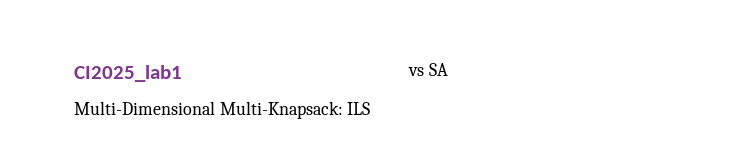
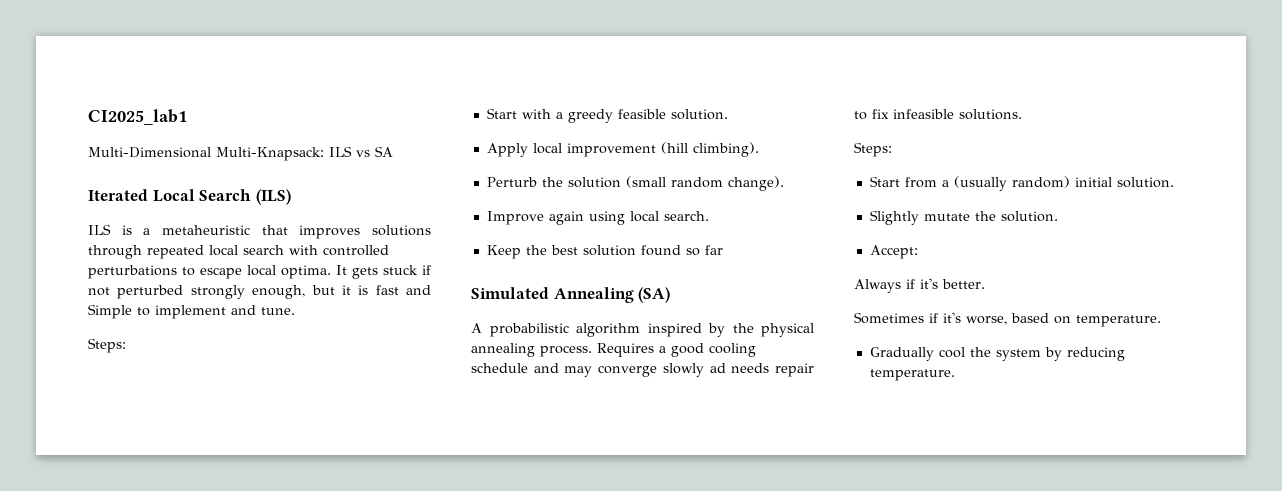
(448, 69) none -> [88,189,291,205] [88,224,431,239] [88,245,389,259] [88,265,431,279] [88,285,431,299] [88,304,295,319] [88,338,126,353] [486,108,728,123] [486,142,759,157] [486,176,784,191] [486,211,709,225] [486,245,723,259] [471,287,671,303] [471,323,814,337] [471,343,756,357] [471,363,814,377] [854,109,1022,120] [854,142,892,157] [869,176,1174,191] [869,210,1058,225] [869,245,918,259] [854,278,985,293] [854,312,1161,327] [869,347,1125,361] [869,369,955,381] // Iterated Local Search (ILS) // ILS is a metaheuristic that improves solutions through repeated local search with controlled perturbations to escape local optima. It gets stuck if not perturbed strongly enough, but it is fast and Simple to implement and tune. // Steps: // Start with a greedy feasible solution. // Apply local improvement (hill climbing). // Perturb the solution (small random change). // Improve again using local search. // Keep the best solution found so far // Simulated Annealing (SA) // A probabilistic algorithm inspired by the physical annealing process. Requires a good cooling schedule and may converge slowly ad needs repair to fix infeasible solutions. // Steps: // Start from a (usually random) initial solution. // Slightly mutate the solution. // Accept: // Always if it's better. // Sometimes if it's worse, based on temperature. // Gradually cool the system by reducing temperature.

